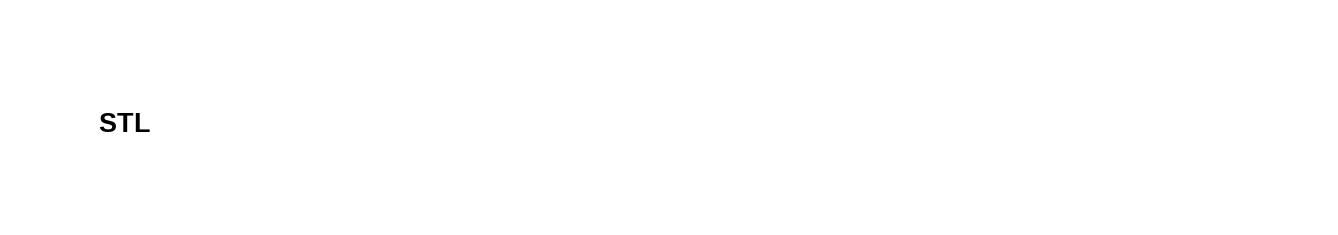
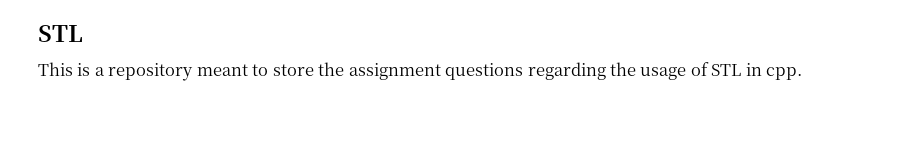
[99,113,151,132] STL -> [38,25,83,42] [38,62,803,81] STL // This is a repository meant to store the assignment questions regarding the usage of STL in cpp.

